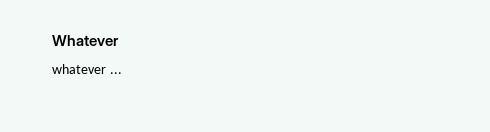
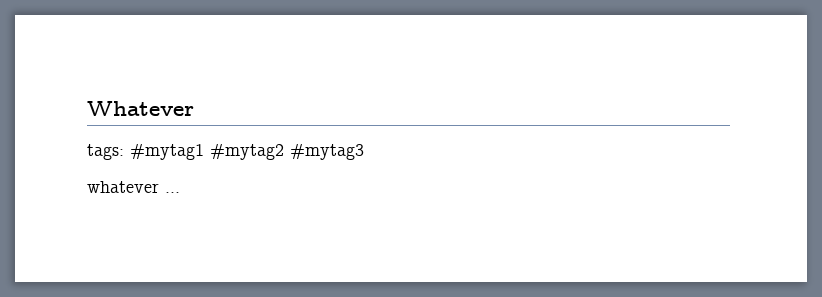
(119, 40) none -> [87,143,364,160] // tags: #mytag1 #mytag2 #mytag3

